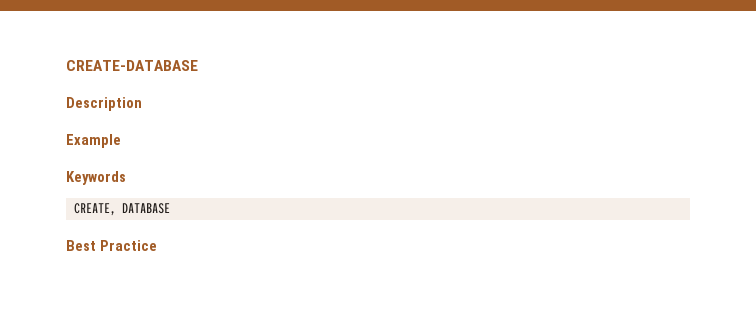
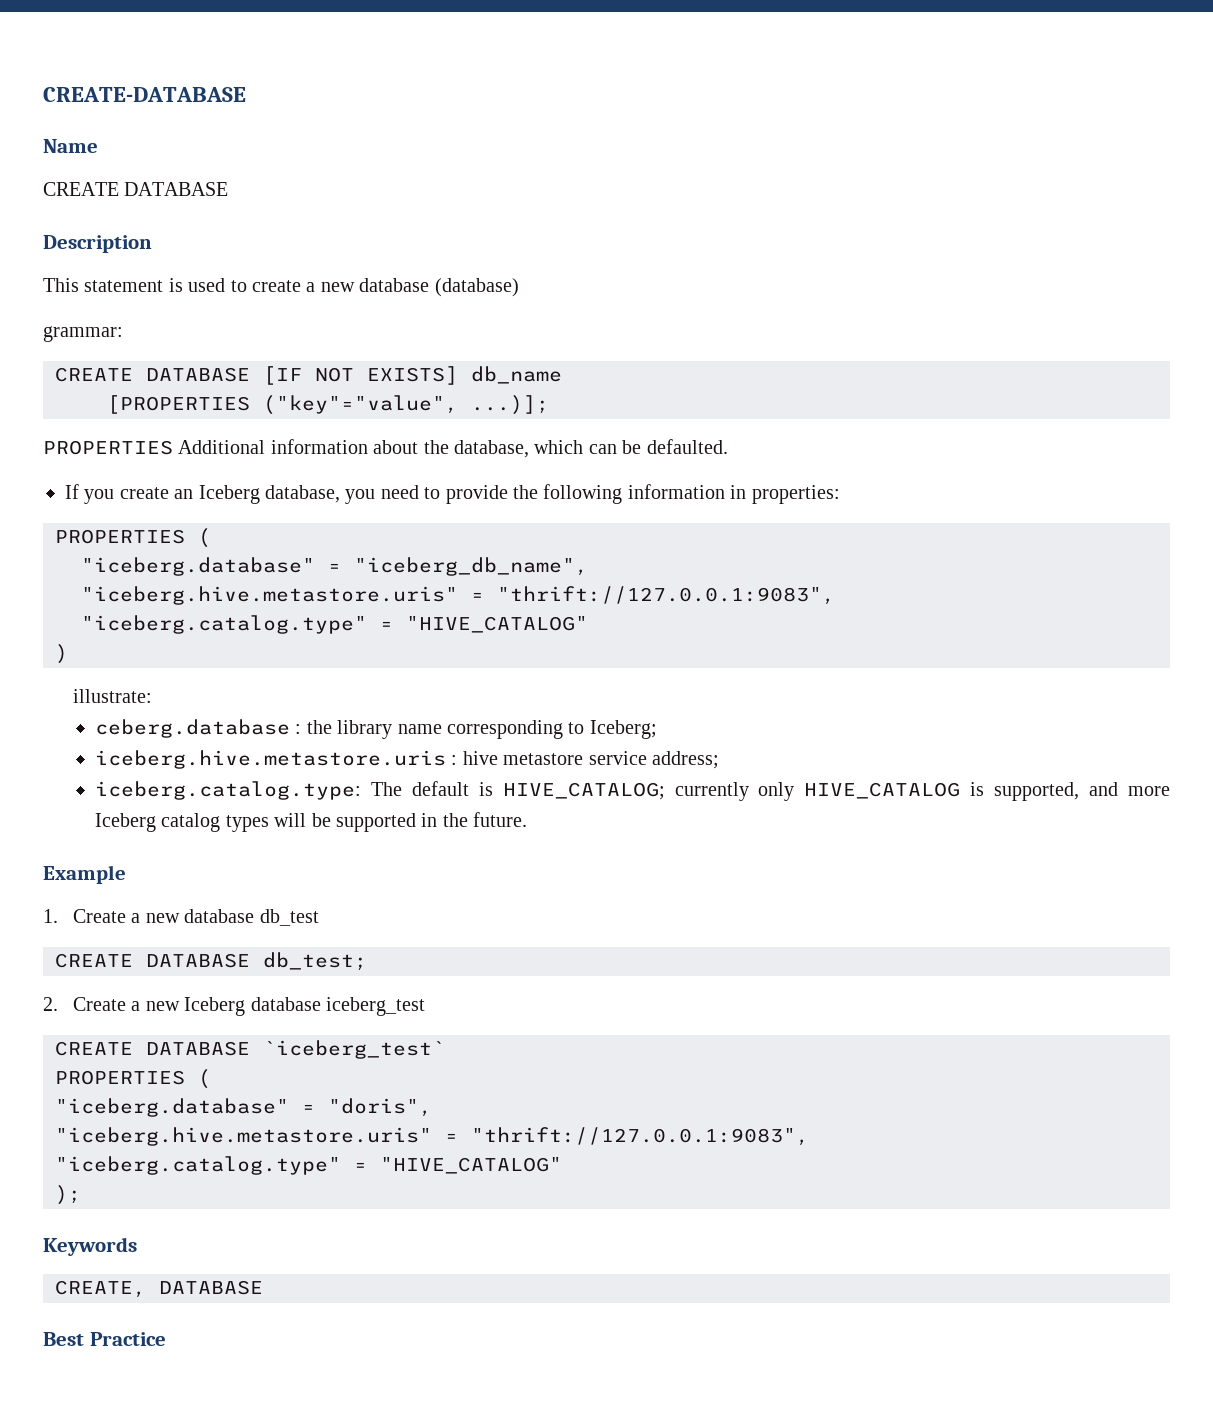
[66,97,142,111] [66,134,121,148] Description // Example -> [43,139,98,153] [43,182,229,196] [43,235,152,253] [43,278,519,297] [43,326,123,342] [55,366,562,385] [107,395,549,415] [43,439,728,458] [65,484,840,504] [55,528,211,548] [81,557,588,576] [81,586,835,605] [81,615,588,634] [55,644,68,664] [72,689,152,703] [94,719,657,739] [94,750,719,769] [94,781,1170,801] [94,812,528,832] [43,865,126,884] [43,909,319,926] [55,952,367,971] [43,997,425,1016] [55,1040,445,1059] [55,1069,211,1089] [55,1098,432,1117] [55,1127,809,1146] [55,1156,562,1175] [55,1185,81,1205] Name // CREATE DATABASE // Description // This statement is used to create a new database (database) // grammar: // CREATE DATABASE [IF NOT EXISTS] db_name // [PROPERTIES ("key"="value", ...)]; // PROPERTIES Additional information about the database, which can be defaulted. // If you create an Iceberg database, you need to provide the following information in properties: // PROPERTIES ( // "iceberg.database" = "iceberg_db_name", // "iceberg.hive.metastore.uris" = "thrift://127.0.0.1:9083", // "iceberg.catalog.type" = "HIVE_CATALOG" // ) // illustrate: // ceberg.database : the library name corresponding to Iceberg; // iceberg.hive.metastore.uris : hive metastore service address; // iceberg.catalog.type: The default is HIVE_CATALOG; currently only HIVE_CATALOG is supported, and more Iceberg catalog types will be supported in the future. // Example // 1. Create a new database db_test // CREATE DATABASE db_test; // 2. Create a new Iceberg database iceberg_test // CREATE DATABASE `iceberg_test` // PROPERTIES ( // "iceberg.database" = "doris", // "iceberg.hive.metastore.uris" = "thrift://127.0.0.1:9083", // "iceberg.catalog.type" = "HIVE_CATALOG" // );

